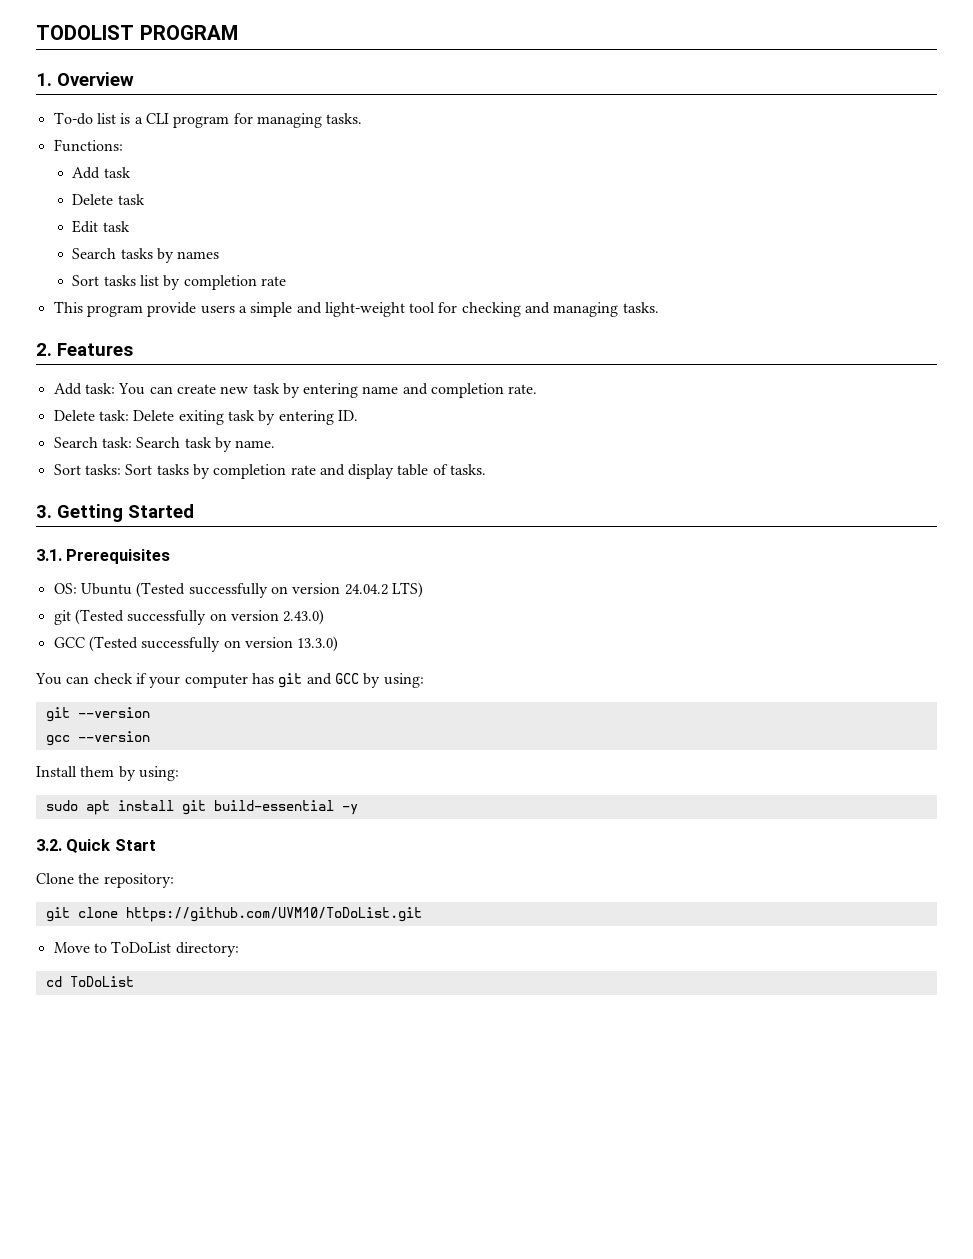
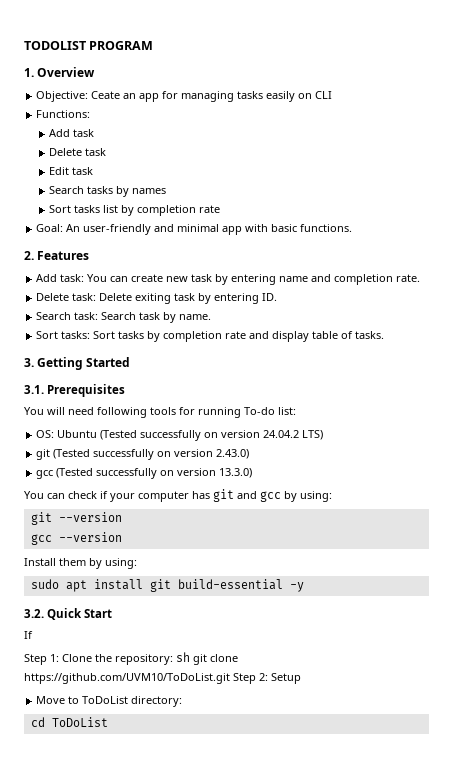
[53,112,363,128] To-do list is a CLI program for managing tasks. -> [36,91,333,102] Objective: Ceate an app for managing tasks easily on CLI
[53,301,659,317] This program provide users a simple and light-weight tool for checking and managing tasks. -> [36,224,353,235] Goal: An user-friendly and minimal app with basic functions.
(171, 556) none -> [24,407,296,418] // You will need following tools for running To-do list:
[53,637,85,648] GCC -> [36,470,54,479] gcc
[334,673,359,684] GCC -> [260,491,281,502] gcc
(156, 845) none -> [24,631,33,639] [24,654,59,665] If // Step 1:
(174, 880) // -> [176,652,190,662] sh
(422, 914) none -> [233,673,301,684] Step 2: Setup

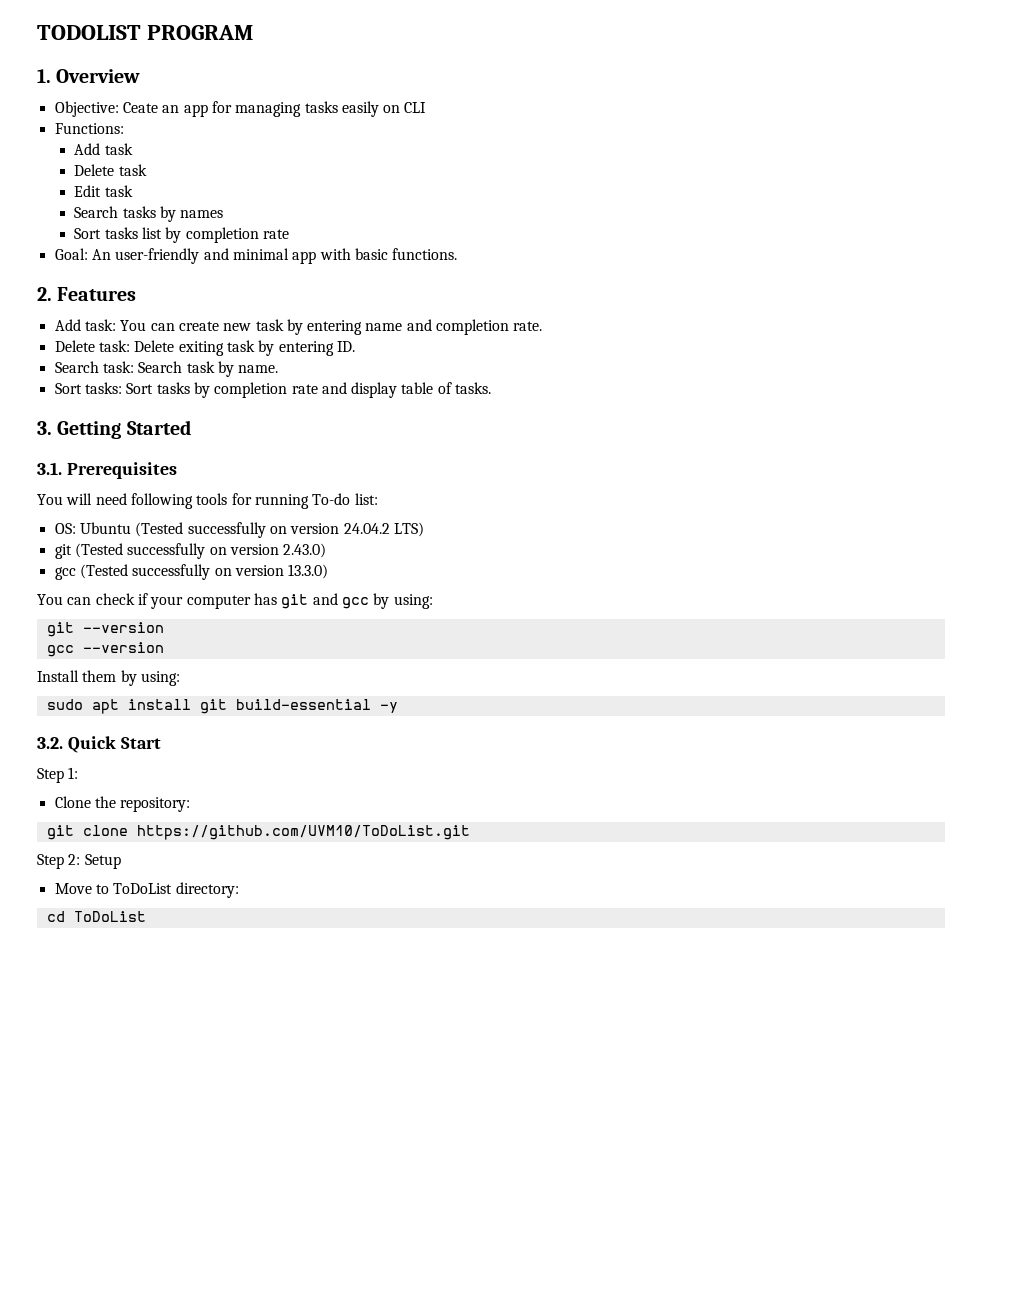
[24,631,33,639] // If -> (161, 743) none
(59, 658) none -> (79, 773) //
[176,652,190,662] sh -> (191, 804) //
(230, 678) none -> (470, 832) //

